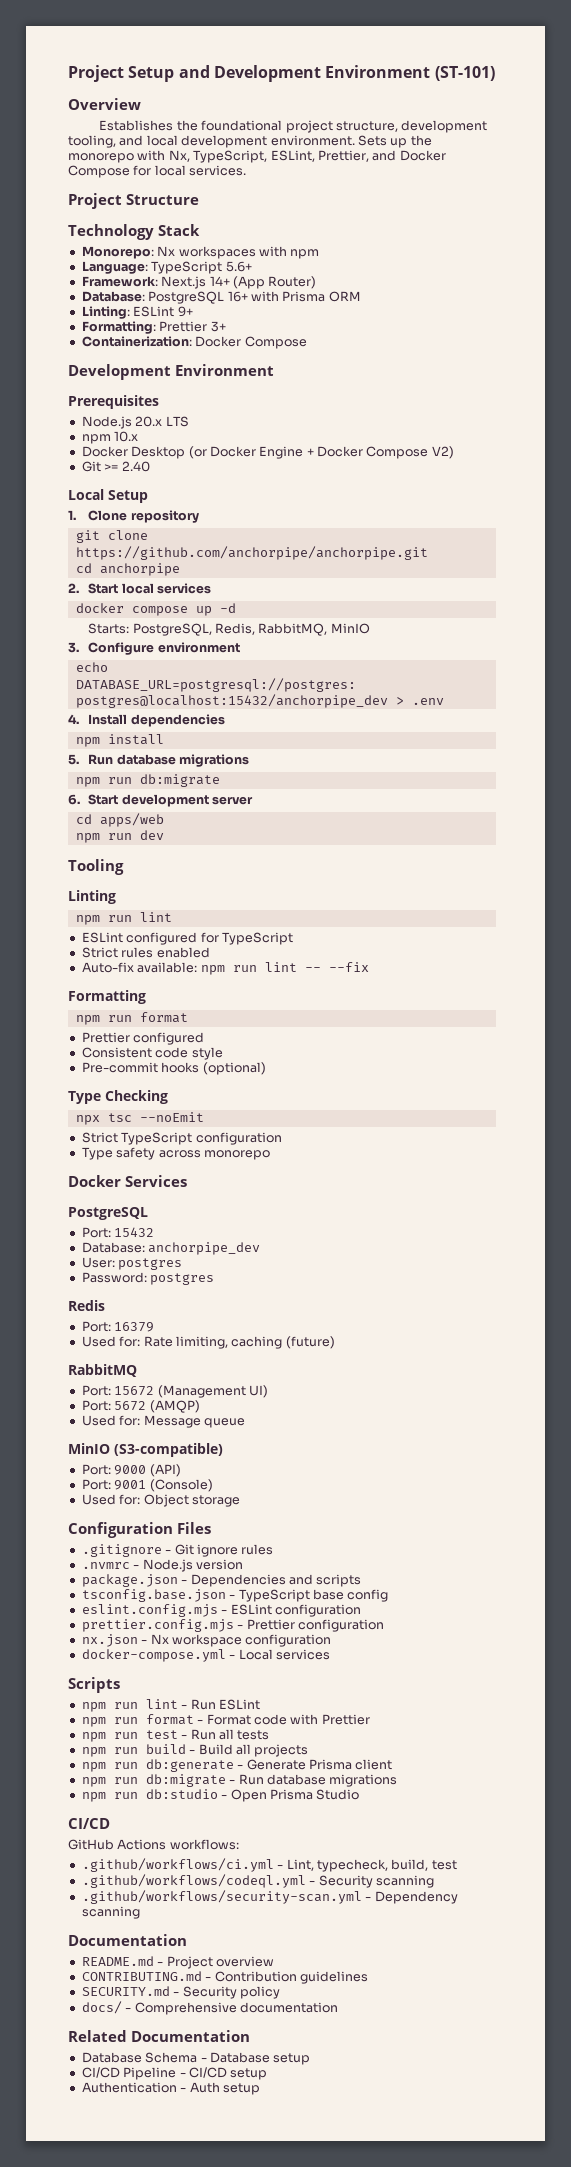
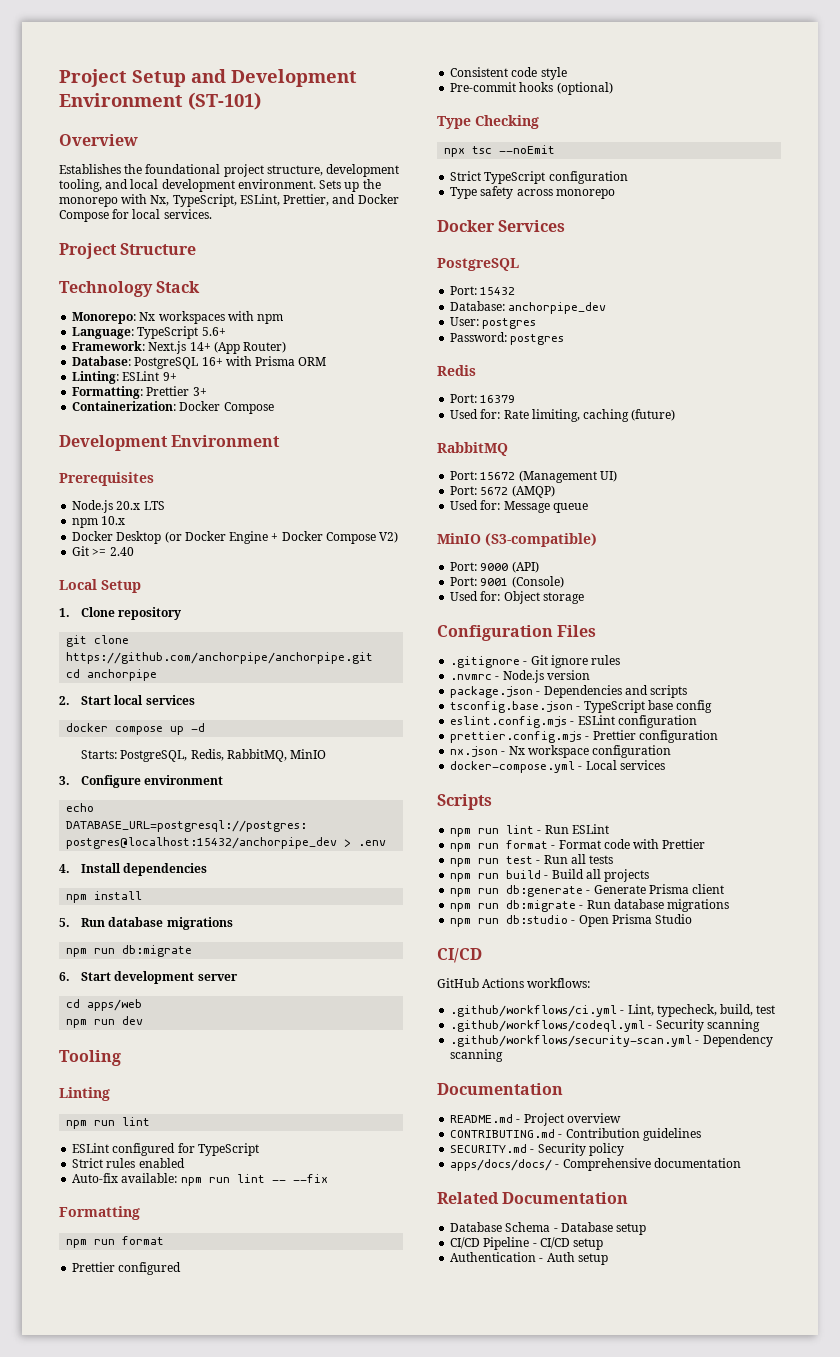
[81,2001,122,2014] docs/ -> [450,1159,553,1171] apps/docs/docs/

